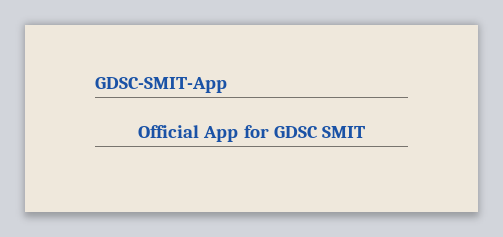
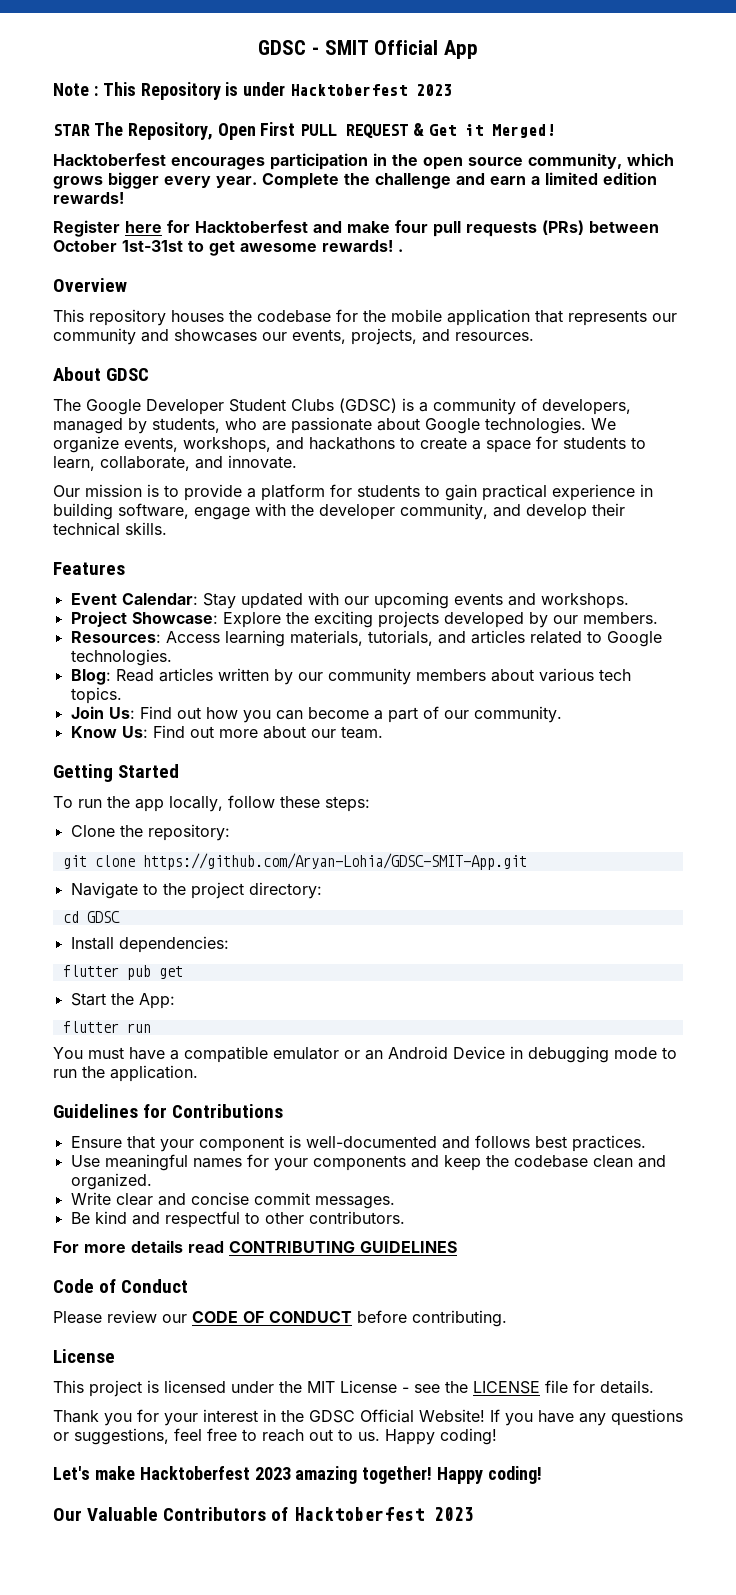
[95,77,227,93] GDSC-SMIT-App // -> [258,40,369,55] GDSC - SMIT
[243,125,365,138] for GDSC SMIT -> [53,82,453,100] [53,122,556,140] [53,153,674,170] [53,172,657,189] [53,192,124,204] [53,220,659,237] [53,240,403,256] [53,278,127,292] [53,309,677,326] [53,328,534,345] [53,367,150,381] [53,398,631,415] [53,417,616,434] [53,436,646,453] [53,455,297,471] [53,484,653,501] [53,503,625,520] [53,522,167,536] [53,562,125,575] [70,592,629,609] [70,611,658,628] [70,630,662,647] [70,649,172,666] [70,668,631,685] [70,687,122,704] [70,706,562,723] [70,725,383,739] [53,764,180,782] [53,795,370,812] [70,824,230,841] [62,853,527,870] [70,882,322,899] [62,911,120,923] [70,936,229,953] [62,965,183,980] [70,993,175,1009] [62,1021,151,1033] [53,1046,677,1063] [53,1065,198,1082] [53,1104,284,1118] [70,1135,646,1152] [70,1154,666,1171] [70,1173,152,1190] [70,1192,395,1209] [70,1211,405,1228] [53,1240,457,1253] [53,1279,189,1293] [53,1310,507,1327] [53,1349,115,1363] [53,1380,654,1397] [53,1409,683,1426] [53,1428,497,1445] [53,1466,543,1484] [53,1507,474,1521] // Note : This Repository is under Hacktoberfest 2023 // STAR The Repository, Open First PULL REQUEST & Get it Merged! // Hacktoberfest encourages participation in the open source community, which grows bigger every year. Complete the challenge and earn a limited edition rewards! // Register here for Hacktoberfest and make four pull requests (PRs) between October 1st-31st to get awesome rewards! . // Overview // This repository houses the codebase for the mobile application that represents our community and showcases our events, projects, and resources. // About GDSC // The Google Developer Student Clubs (GDSC) is a community of developers, managed by students, who are passionate about Google technologies. We organize events, workshops, and hackathons to create a space for students to learn, collaborate, and innovate. // Our mission is to provide a platform for students to gain practical experience in building software, engage with the developer community, and develop their technical skills. // Features // Event Calendar: Stay updated with our upcoming events and workshops. // Project Showcase: Explore the exciting projects developed by our members. // Resources: Access learning materials, tutorials, and articles related to Google technologies. // Blog: Read articles written by our community members about various tech topics. // Join Us: Find out how you can become a part of our community. // Know Us: Find out more about our team. // Getting Started // To run the app locally, follow these steps: // Clone the repository: // git clone https://github.com/Aryan-Lohia/GDSC-SMIT-App.git // Navigate to the project directory: // cd GDSC // Install dependencies: // flutter pub get // Start the App: // flutter run // You must have a compatible emulator or an Android Device in debugging mode to run the application. // Guidelines for Contributions // Ensure that your component is well-documented and follows best practices. // Use meaningful names for your components and keep the codebase clean and organized. // Write clear and concise commit messages. // Be kind and respectful to other contributors. // For more details read CONTRIBUTING GUIDELINES // Code of Conduct // Please review our CODE OF CONDUCT before contributing. // License // This project is licensed under the MIT License - see the LICENSE file for details. // Thank you for your interest in the GDSC Official Website! If you have any questions or suggestions, feel free to reach out to us. Happy coding! // Let's make Hacktoberfest 2023 amazing together! Happy coding! // Our Valuable Contributors of Hacktoberfest 2023

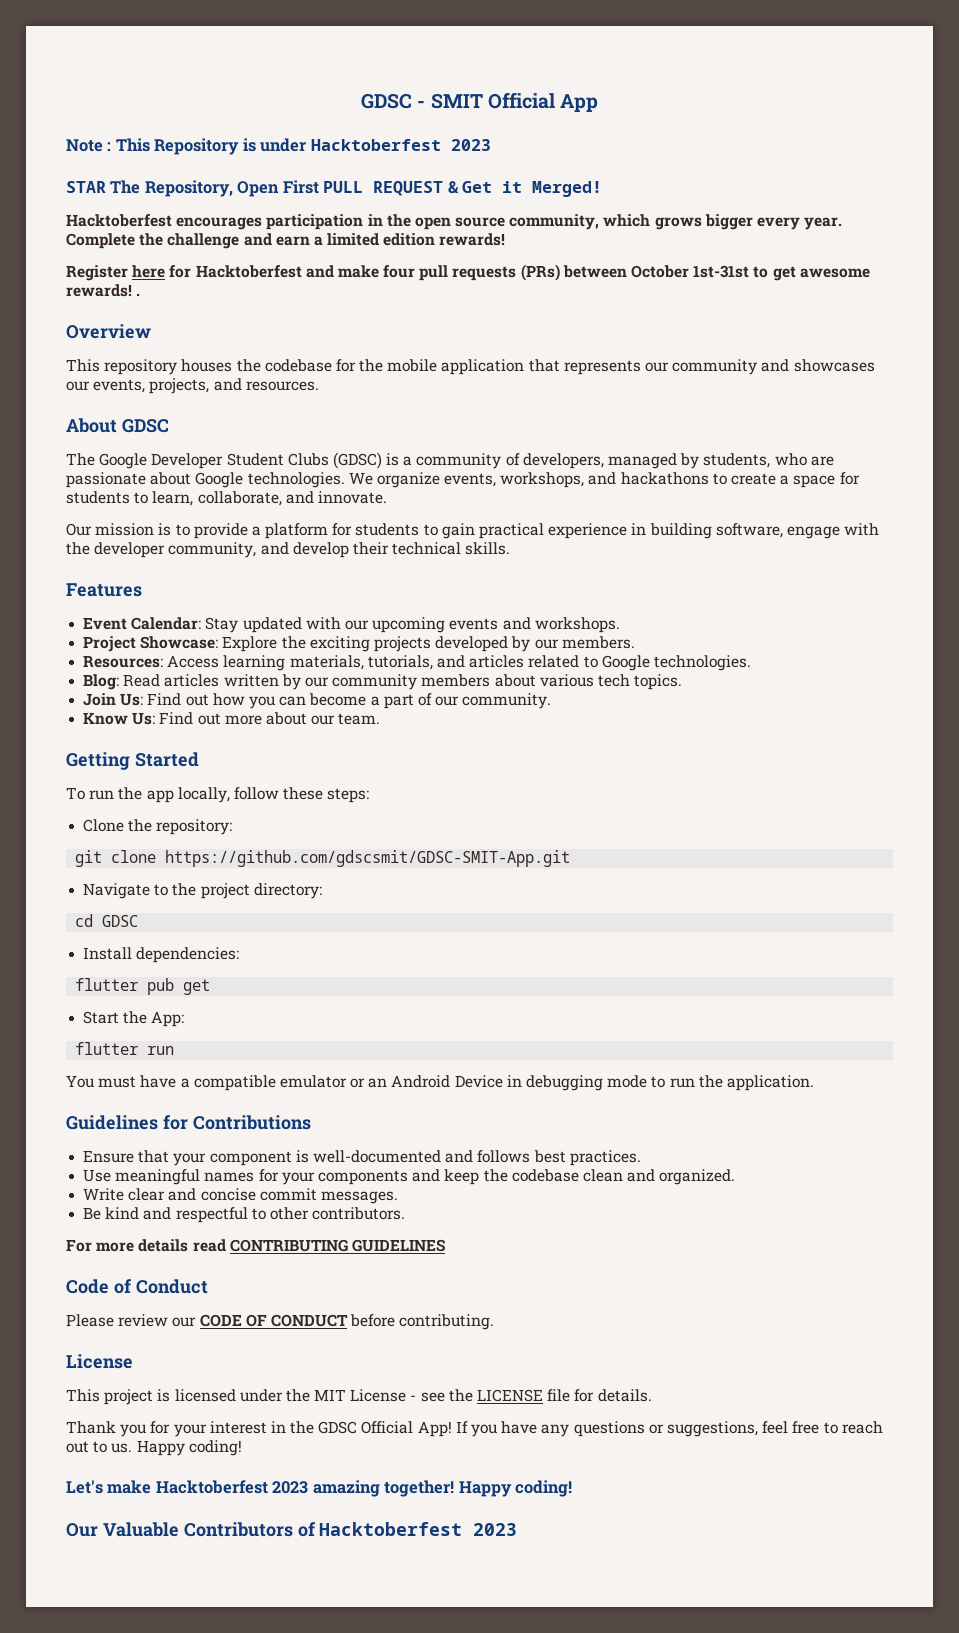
[142,853,527,870] https://github.com/Aryan-Lohia/GDSC-SMIT-App.git -> [165,850,571,867] https://github.com/gdscsmit/GDSC-SMIT-App.git
[419,1409,485,1422] Website! -> [417,1421,452,1437] App!

